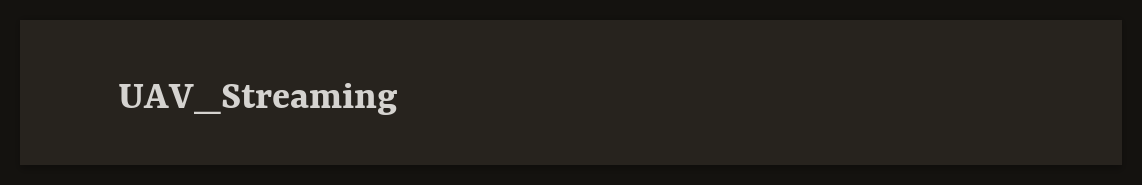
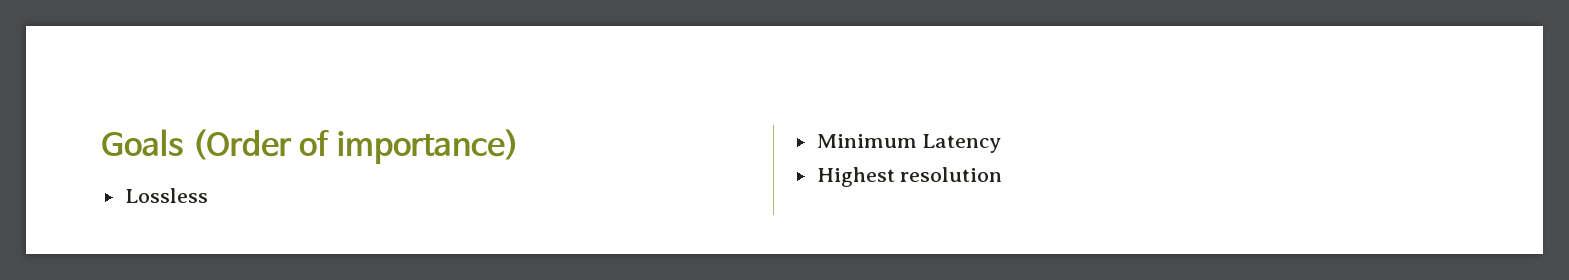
[118,83,397,115] UAV_Streaming -> [101,129,519,164] [124,188,208,203] [816,134,1002,153] [816,167,1003,187] Goals (Order of importance) // Lossless // Minimum Latency // Highest resolution

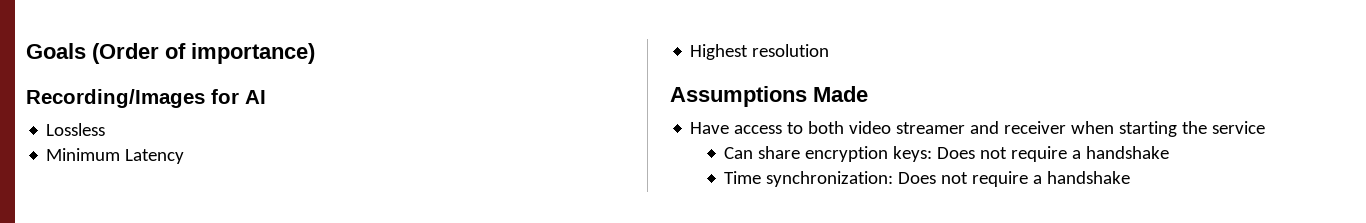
(519, 146) none -> [26,89,266,108] // Recording/Images for AI
(1003, 174) none -> [670,86,868,107] [690,121,1266,137] [724,146,1170,162] [724,171,1131,187] // Assumptions Made // Have access to both video streamer and receiver when starting the service // Can share encryption keys: Does not require a handshake // Time synchronization: Does not require a handshake

